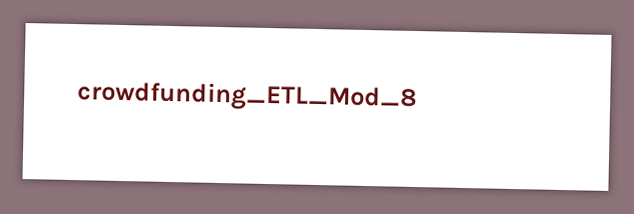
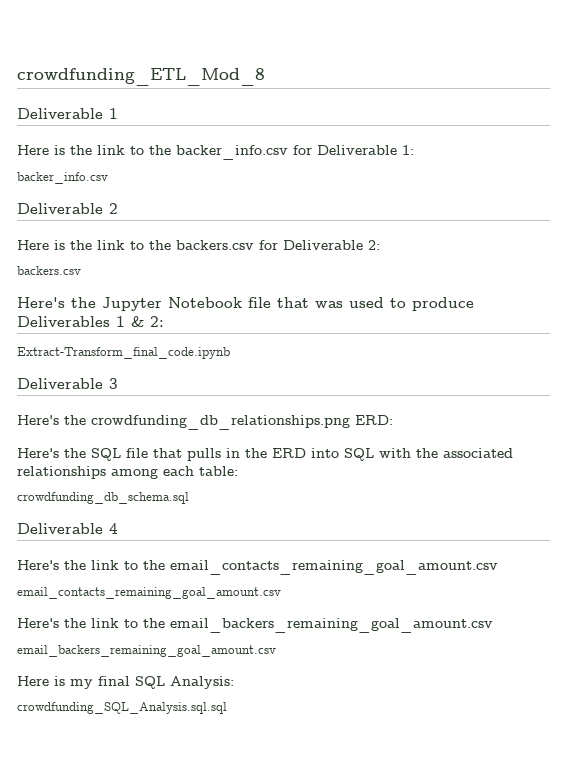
(417, 97) none -> [17,108,118,119] [17,145,414,160] [17,172,108,184] [17,203,118,214] [17,240,380,250] [17,266,81,275] [17,297,474,311] [17,316,164,327] [17,347,230,359] [17,378,118,389] [17,415,393,430] [17,448,513,461] [17,466,238,479] [17,492,189,504] [17,523,118,534] [17,560,498,575] [17,587,281,599] [17,618,493,633] [17,645,276,657] [17,676,234,689] [17,702,227,714] // Deliverable 1 // Here is the link to the backer_info.csv for Deliverable 1: // backer_info.csv // Deliverable 2 // Here is the link to the backers.csv for Deliverable 2: // backers.csv // Here's the Jupyter Notebook file that was used to produce Deliverables 1 & 2: // Extract-Transform_final_code.ipynb // Deliverable 3 // Here's the crowdfunding_db_relationships.png ERD: // Here's the SQL file that pulls in the ERD into SQL with the associated relationships among each table: // crowdfunding_db_schema.sql // Deliverable 4 // Here's the link to the email_contacts_remaining_goal_amount.csv // email_contacts_remaining_goal_amount.csv // Here's the link to the email_backers_remaining_goal_amount.csv // email_backers_remaining_goal_amount.csv // Here is my final SQL Analysis: // crowdfunding_SQL_Analysis.sql.sql

